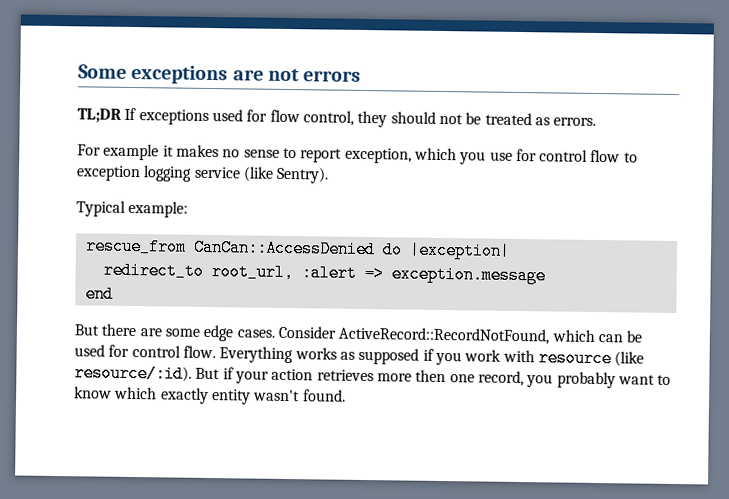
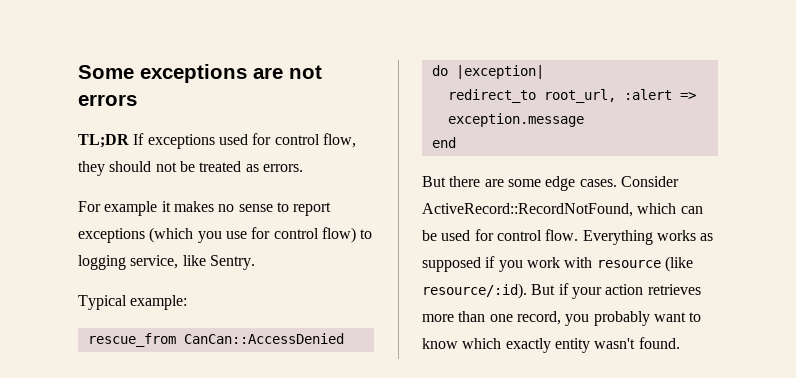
[269,109,354,126] flow control, -> [274,133,356,148] control flow,
[344,147,457,164] exception, which -> [78,227,194,243] exceptions (which
[590,149,638,163] [76,165,330,184] flow to exception logging service (like Sentry). -> [321,227,373,243] [78,255,255,270] flow) to logging service, like Sentry.
[415,369,447,383] then -> [458,311,486,322] than

